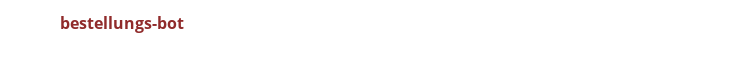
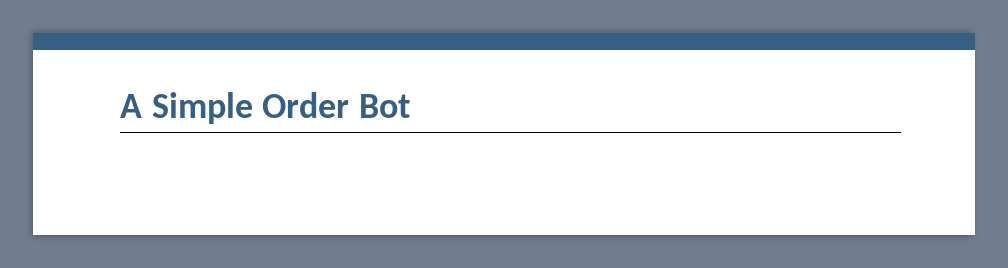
[60,16,184,33] bestellungs-bot -> [120,92,411,124] A Simple Order Bot

